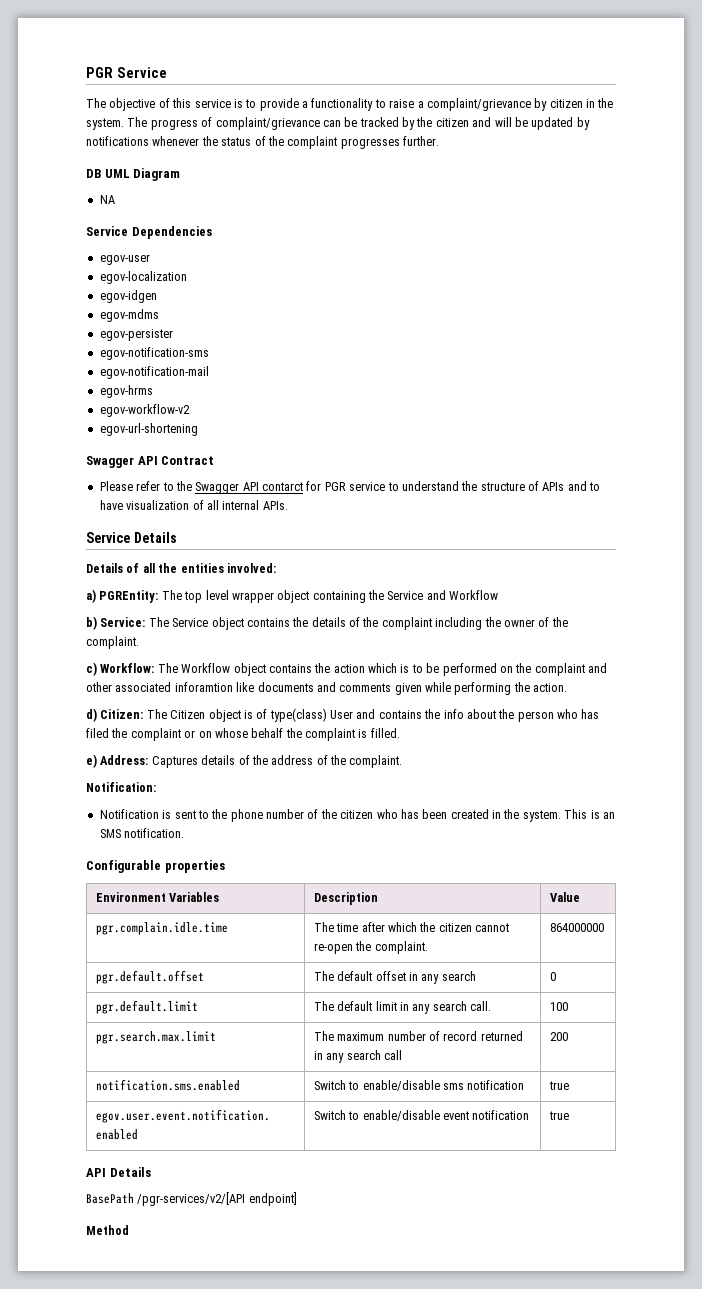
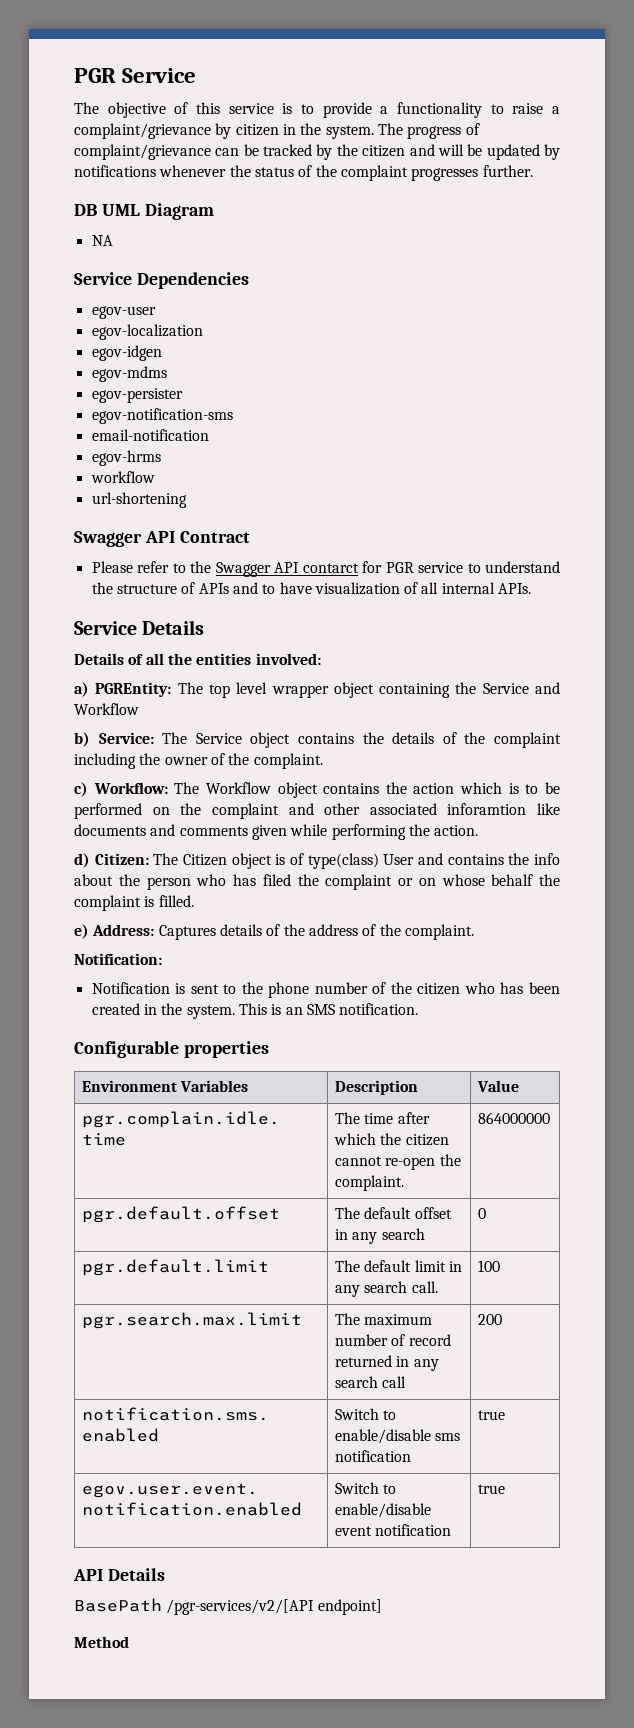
[99,366,209,379] egov-notification-mail -> [91,429,209,441] email-notification
[99,404,190,417] [99,423,198,436] egov-workflow-v2 // egov-url-shortening -> [90,471,155,483] [91,492,187,508] workflow // url-shortening

